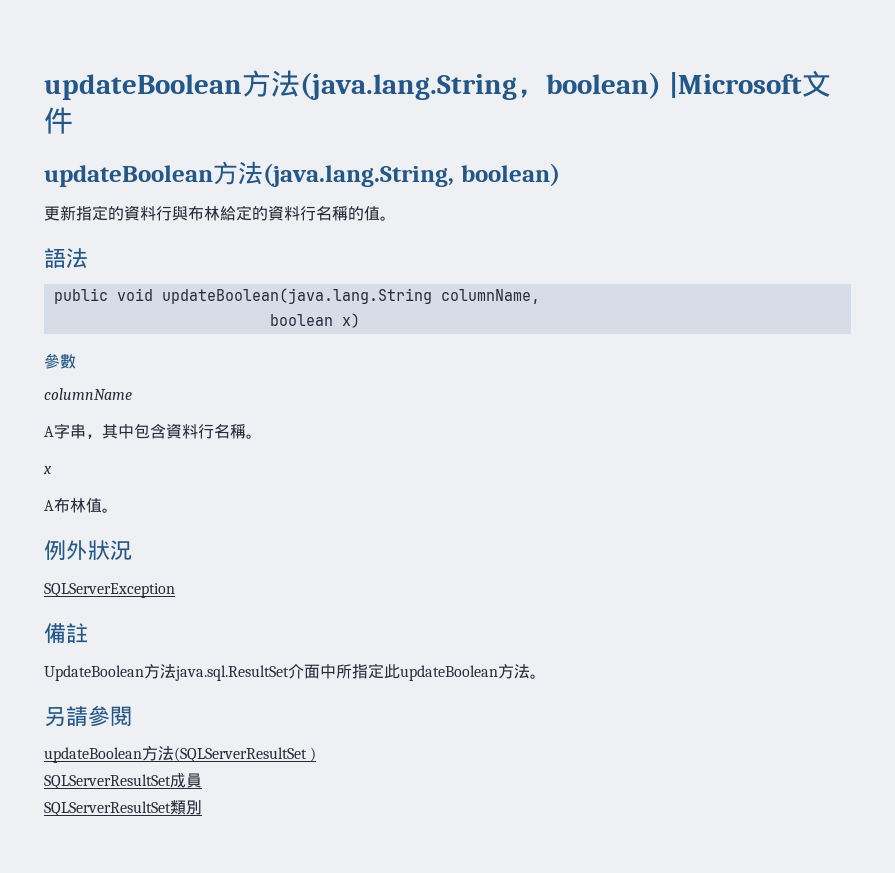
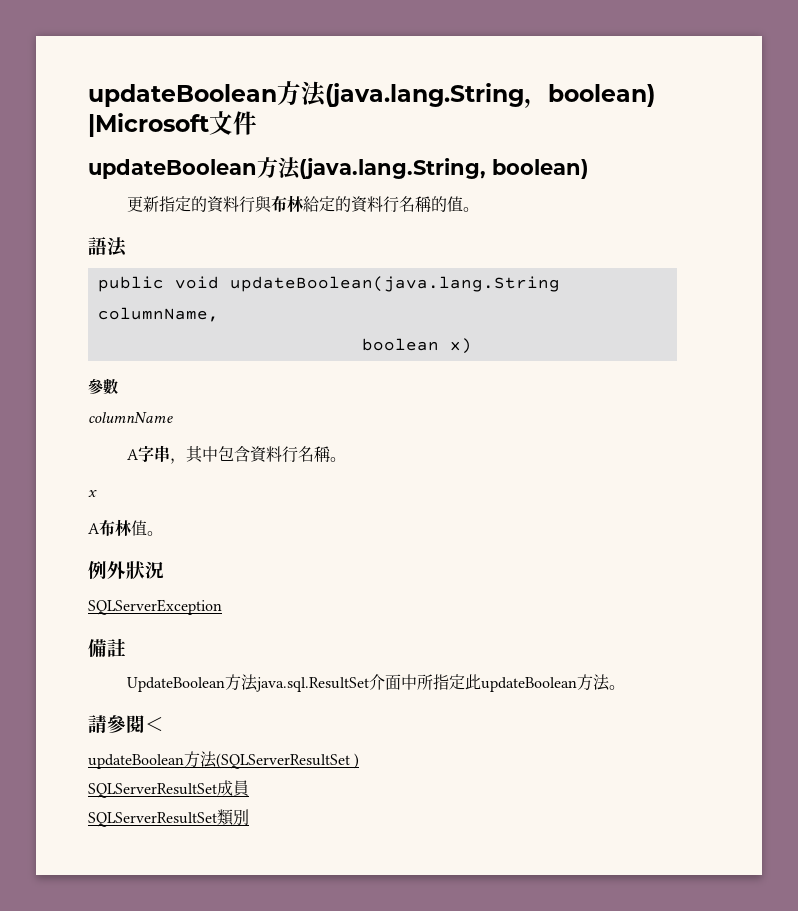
[44,707,66,727] 另 -> (625, 687) none
(132, 716) none -> [145,717,164,732] ＜

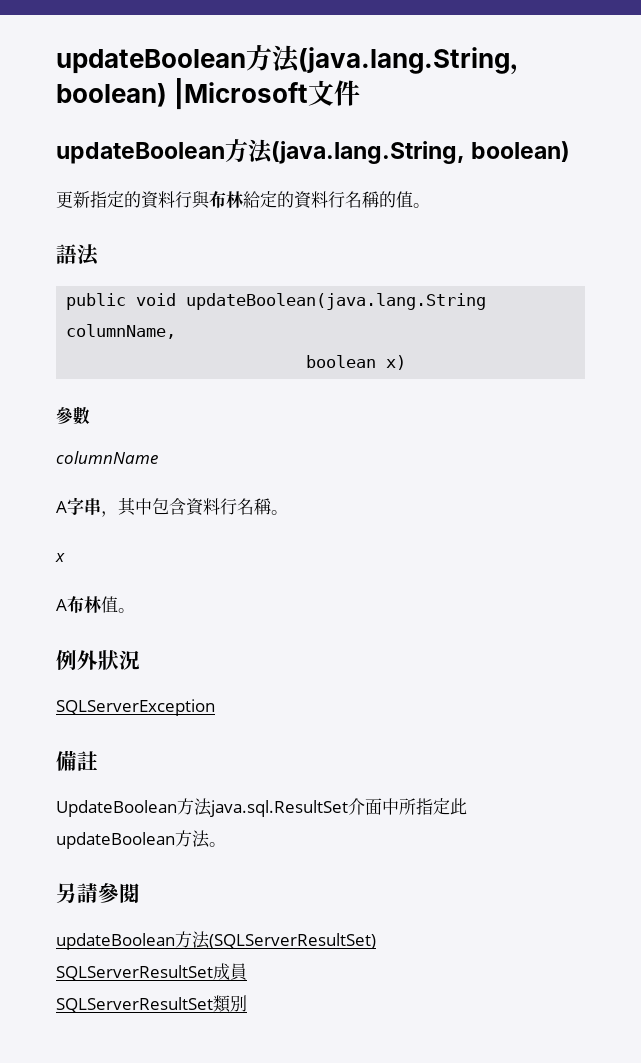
(625, 687) none -> [56,883,77,903] 另
[145,717,164,732] [88,751,360,769] ＜ // updateBoolean方法(SQLServerResultSet ) -> [56,931,376,950] // updateBoolean方法(SQLServerResultSet)

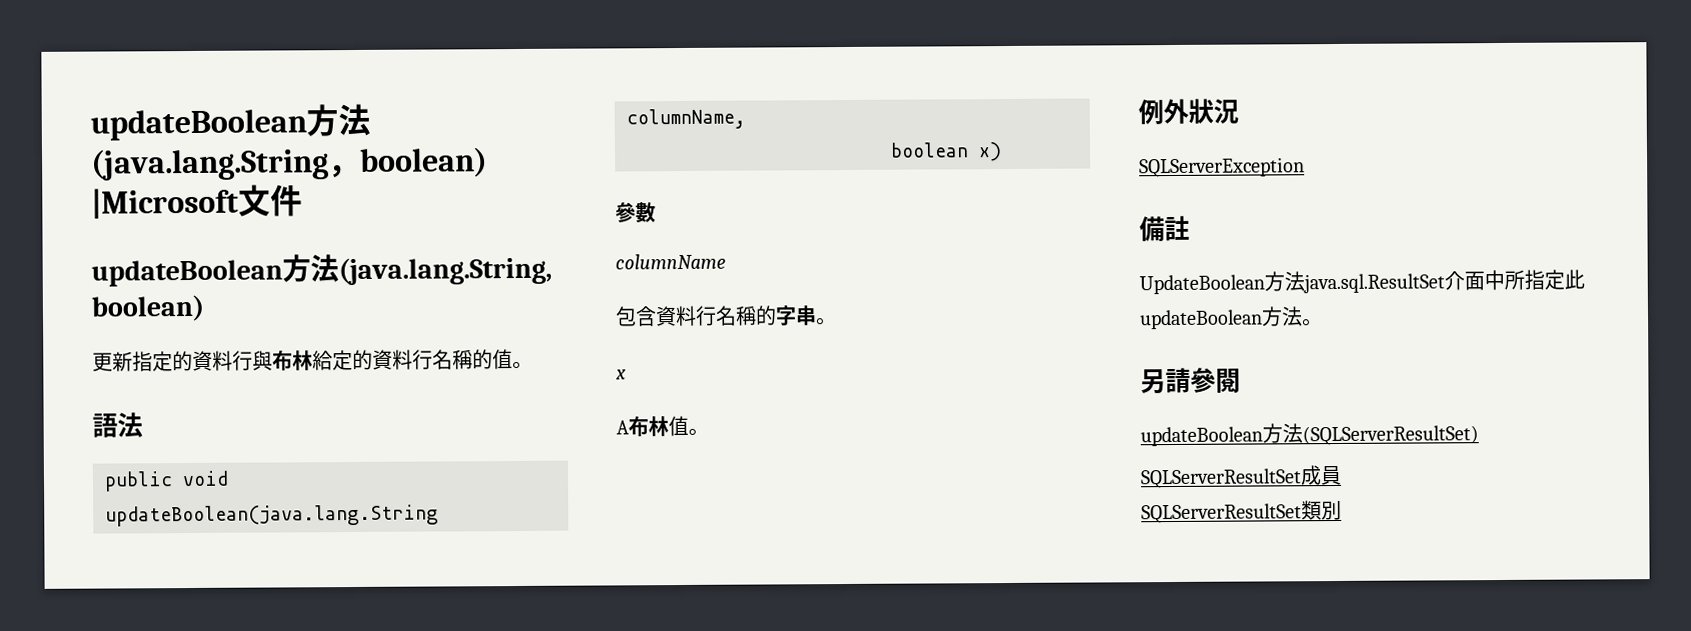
[56,497,152,517] A字串，其中 -> (726, 261) none
(272, 506) none -> [755,305,817,326] 的字串

